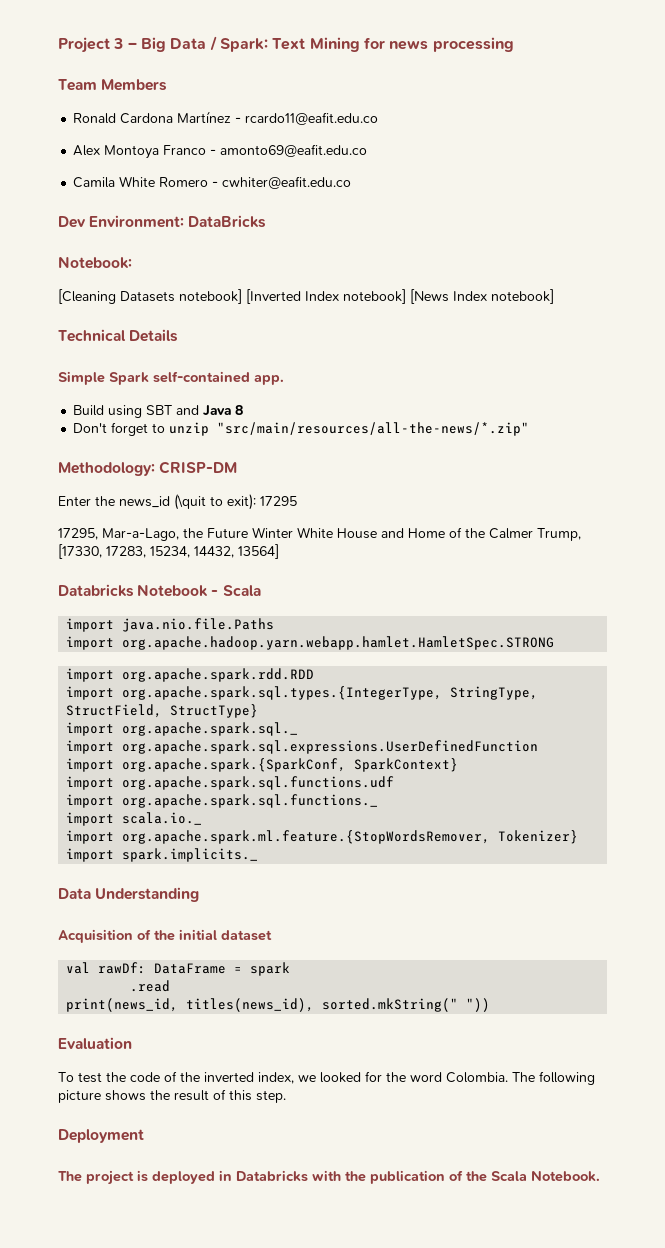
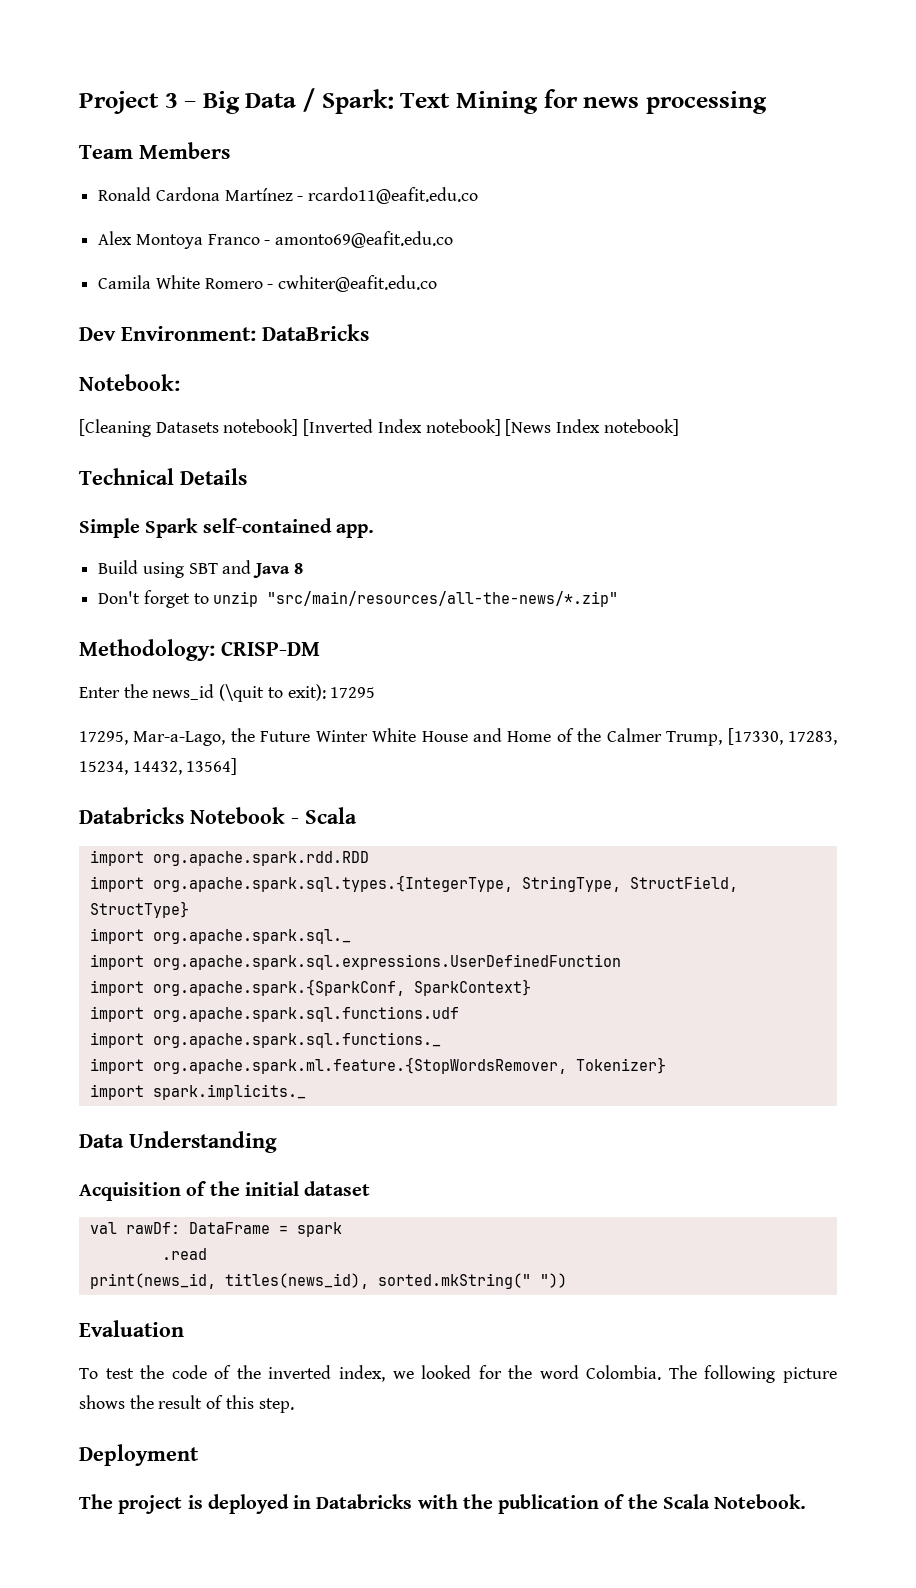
[66,618,275,632] [66,636,555,650] // import java.nio.file.Paths // import org.apache.hadoop.yarn.webapp.hamlet.HamletSpec.STRONG -> (357, 815) none
[66,812,203,826] // import scala.io._ -> (441, 1040) none

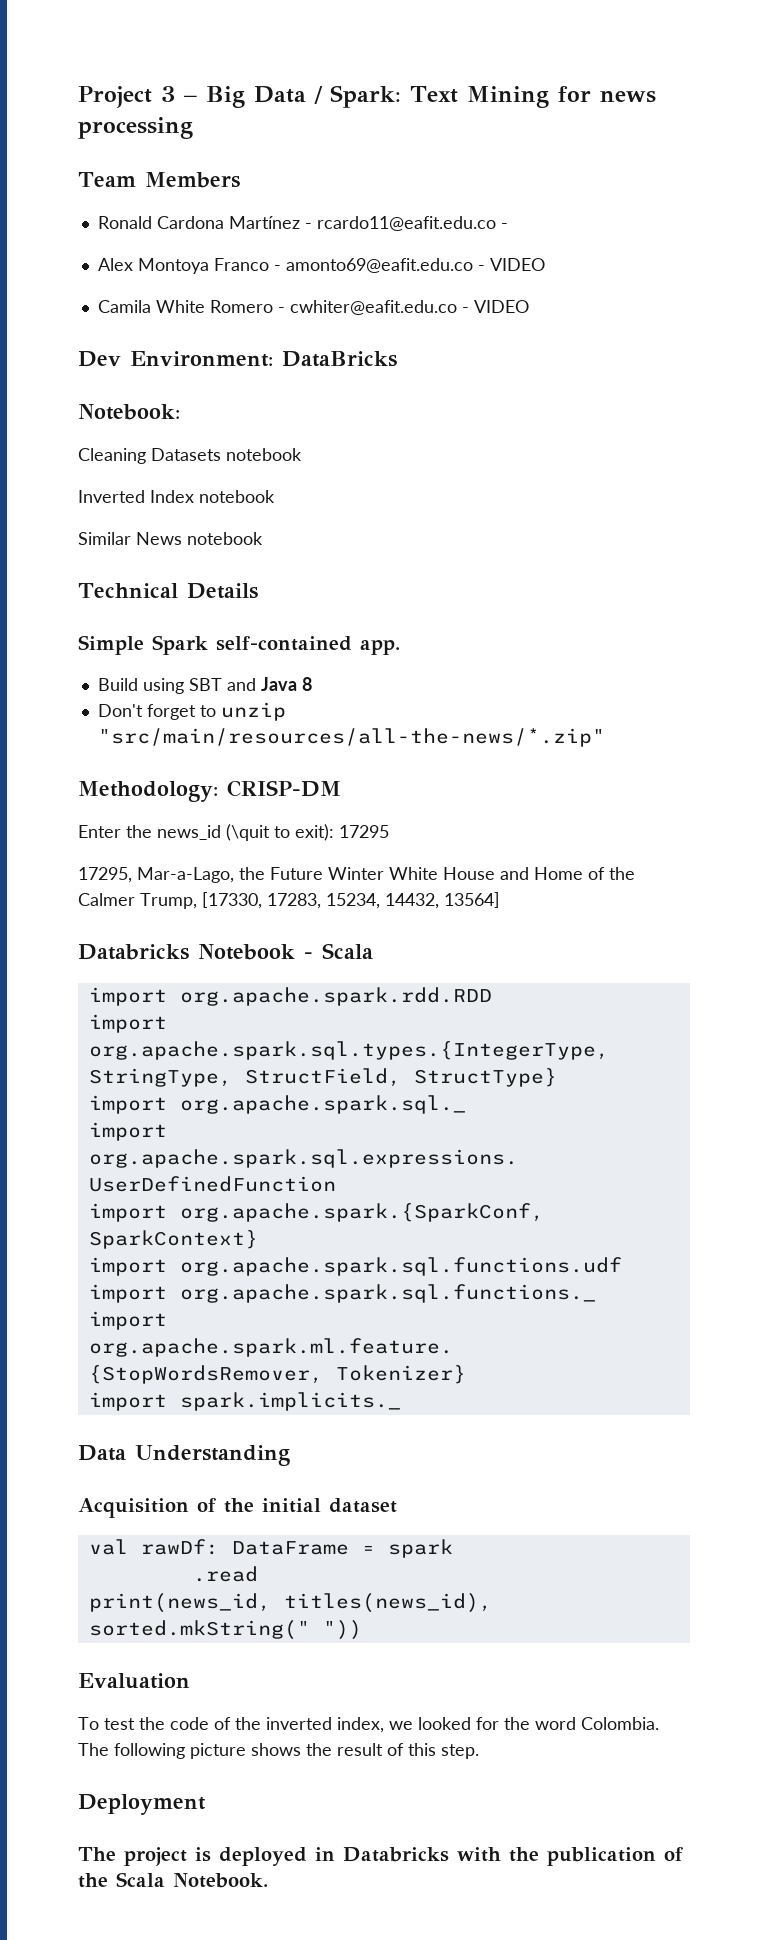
(479, 195) none -> [500,223,508,229] -
(454, 239) none -> [477,258,545,271] - VIDEO
(438, 283) none -> [461,300,529,313] - VIDEO
[79,419,679,437] [Cleaning Datasets notebook] [Inverted Index notebook] [News Index notebook] -> [78,448,302,464] [78,490,275,503] [78,532,263,545] Cleaning Datasets notebook // Inverted Index notebook // Similar News notebook

